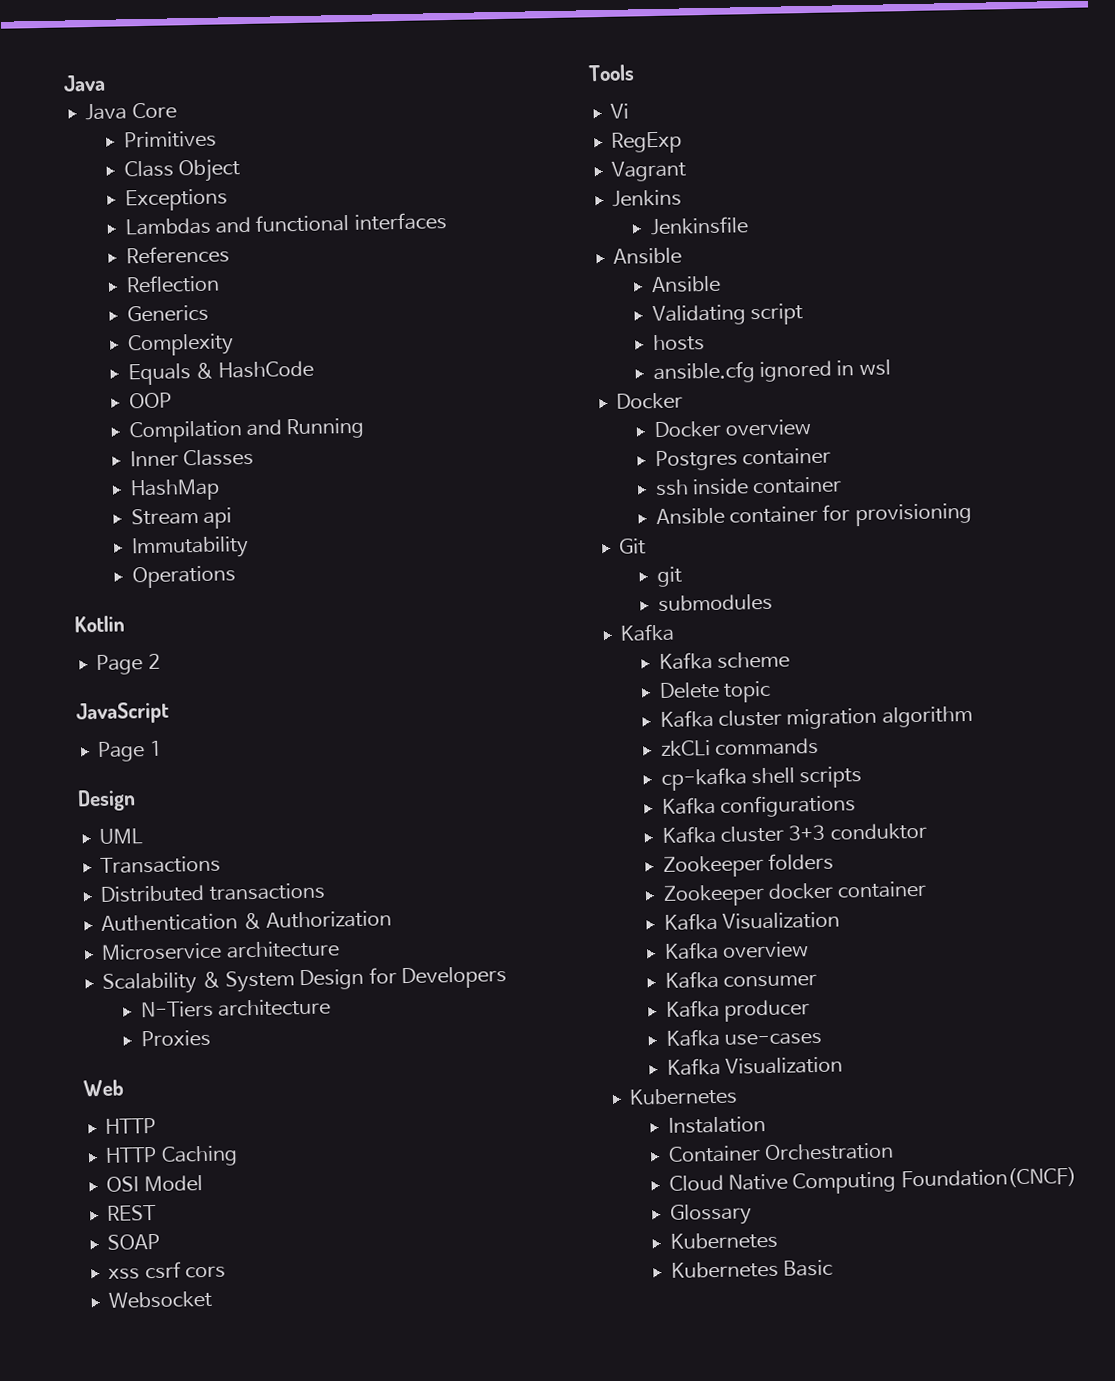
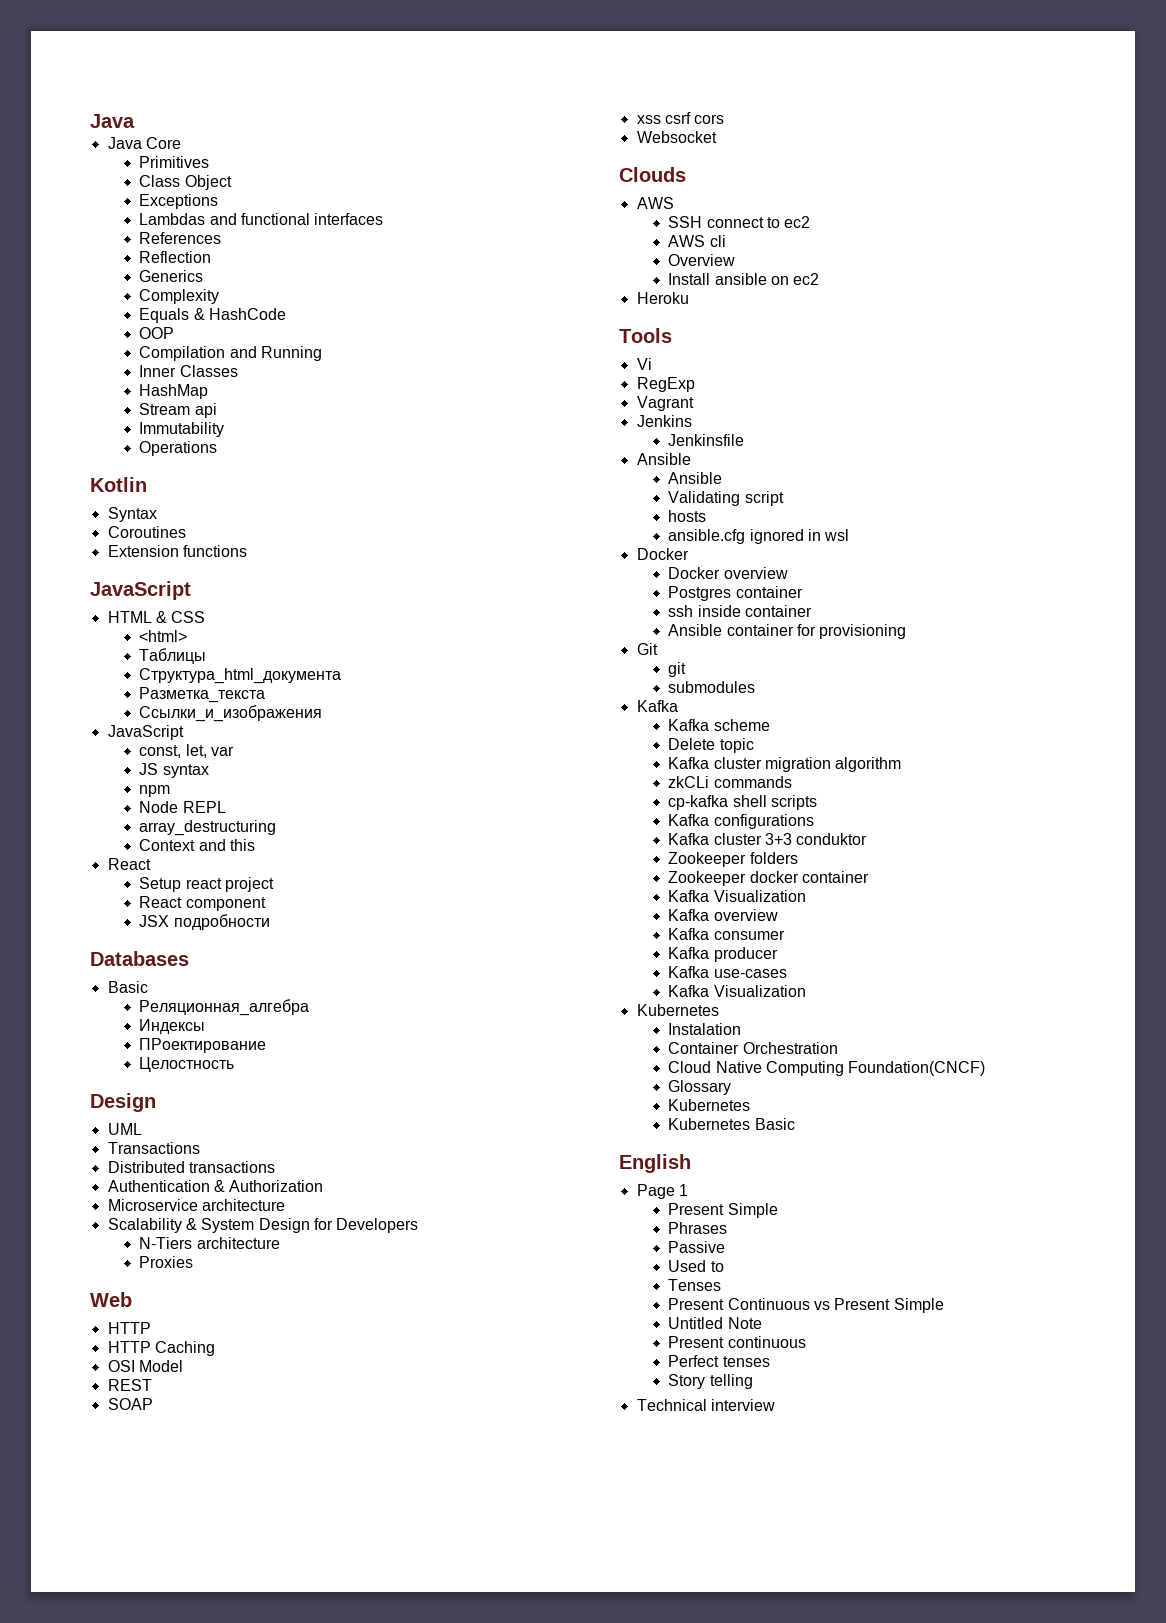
[96,653,161,676] [76,701,169,725] [97,740,163,762] Page 2 // JavaScript // Page 1 -> [107,507,157,522] [107,526,186,538] [107,545,247,557] [90,581,191,600] [107,611,206,623] [139,630,188,642] [139,648,207,664] [139,668,342,684] [139,687,266,703] [139,705,323,722] [107,725,184,740] [139,744,234,758] [139,763,209,778] [139,785,171,797] [139,801,226,813] [139,820,277,836] [139,839,255,851] [107,858,151,870] [139,877,274,892] [139,896,266,911] [139,914,270,930] [90,951,189,966] [107,981,148,993] [139,999,310,1016] [139,1019,206,1034] [139,1038,267,1053] [139,1057,235,1072] Syntax // Coroutines // Extension functions // JavaScript // HTML & CSS // <html> // Таблицы // Структура_html_документа // Разметка_текста // Ссылки_и_изображения // JavaScript // const, let, var // JS syntax // npm // Node REPL // array_destructuring // Context and this // React // Setup react project // React component // JSX подробности // Databases // Basic // Реляционная_алгебра // Индексы // ПРоектирование // Целостность
(213, 1299) none -> [619,167,686,182] [636,197,674,209] [668,216,811,228] [668,235,726,247] [668,254,736,266] [668,273,820,285] [636,292,689,304] // Clouds // AWS // SSH connect to ec2 // AWS cli // Overview // Install ansible on ec2 // Heroku
(834, 1268) none -> [619,1154,691,1173] [636,1184,688,1199] [668,1203,778,1218] [668,1222,728,1234] [668,1241,726,1253] [668,1260,724,1272] [668,1279,722,1291] [668,1298,944,1313] [668,1317,762,1329] [668,1336,806,1348] [668,1355,770,1367] [668,1374,753,1389] [636,1399,775,1411] // English // Page 1 // Present Simple // Phrases // Passive // Used to // Tenses // Present Continuous vs Present Simple // Untitled Note // Present continuous // Perfect tenses // Story telling // Technical interview

